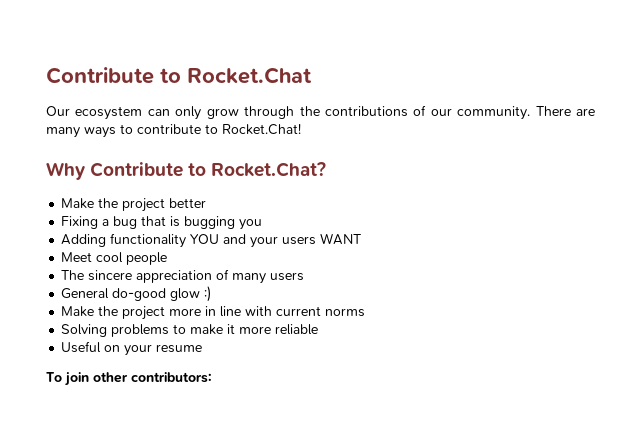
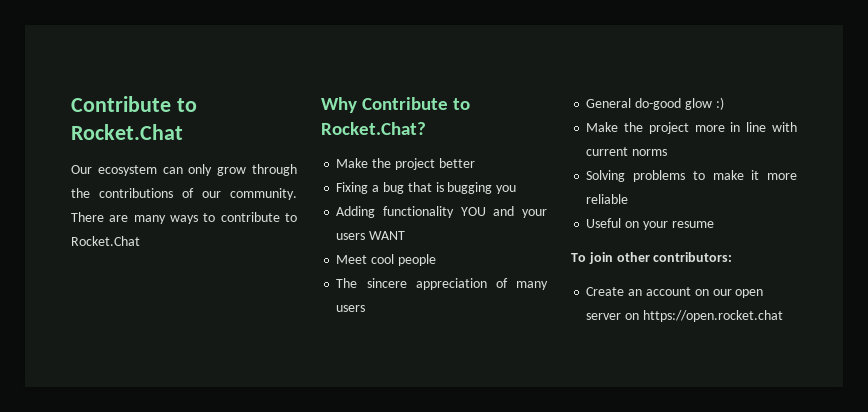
[222,123,301,135] Rocket.Chat! -> [71,236,140,246] Rocket.Chat
(212, 377) none -> [586,287,764,298] [586,310,783,322] // Create an account on our open server on https://open.rocket.chat

